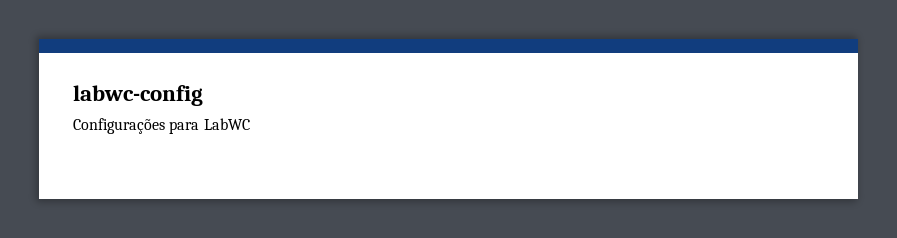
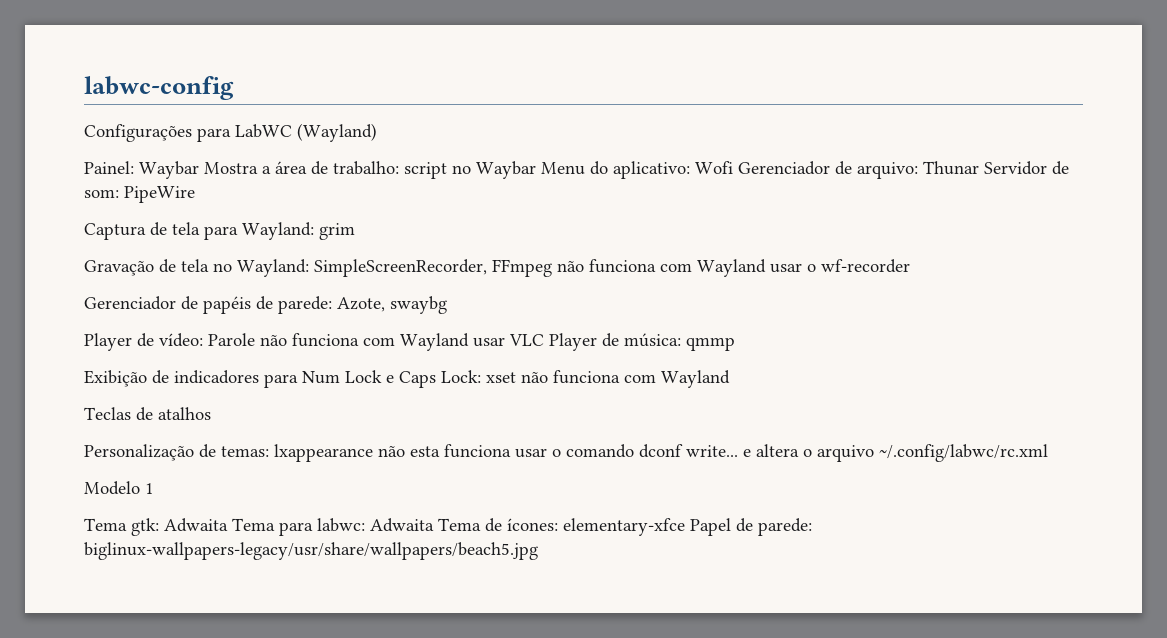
(250, 124) none -> [297,123,377,142] [84,161,1069,179] [84,186,195,203] [84,222,355,240] [84,259,910,277] [84,296,447,314] [84,333,735,351] [84,370,730,388] [84,407,211,421] [84,444,1048,462] [84,481,154,495] [84,518,812,536] [84,542,538,560] (Wayland) // Painel: Waybar Mostra a área de trabalho: script no Waybar Menu do aplicativo: Wofi Gerenciador de arquivo: Thunar Servidor de som: PipeWire // Captura de tela para Wayland: grim // Gravação de tela no Wayland: SimpleScreenRecorder, FFmpeg não funciona com Wayland usar o wf-recorder // Gerenciador de papéis de parede: Azote, swaybg // Player de vídeo: Parole não funciona com Wayland usar VLC Player de música: qmmp // Exibição de indicadores para Num Lock e Caps Lock: xset não funciona com Wayland // Teclas de atalhos // Personalização de temas: lxappearance não esta funciona usar o comando dconf write... e altera o arquivo ~/.config/labwc/rc.xml // Modelo 1 // Tema gtk: Adwaita Tema para labwc: Adwaita Tema de ícones: elementary-xfce Papel de parede: biglinux-wallpapers-legacy/usr/share/wallpapers/beach5.jpg

